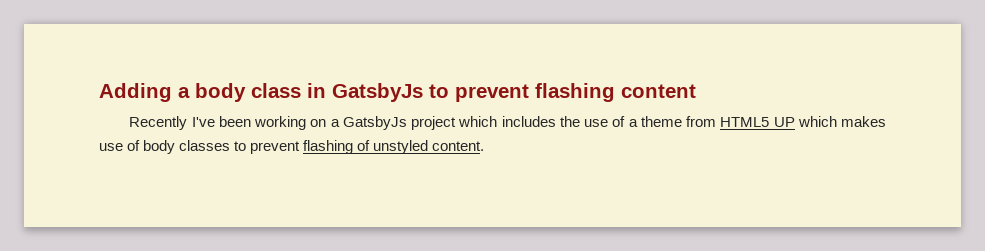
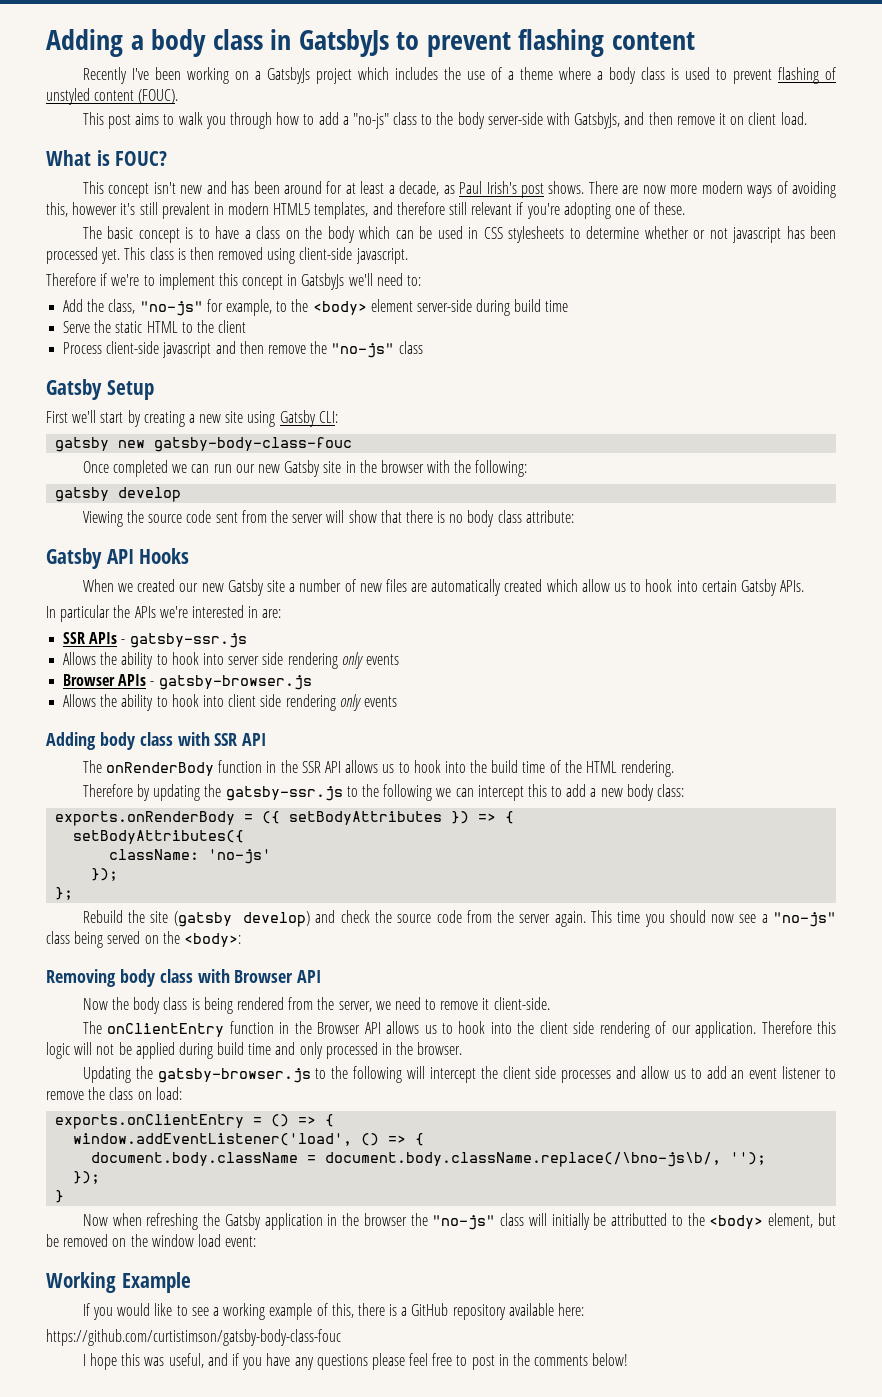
[686,116,887,127] [99,140,231,154] from HTML5 UP which makes use of body classes -> [558,67,710,84] where a body class is used
[432,141,485,151] content. -> [94,89,179,104] [82,112,807,129] [46,150,168,166] [82,181,836,198] [46,202,686,219] [82,226,836,243] [46,247,408,264] [46,273,422,290] [63,299,569,316] [63,320,247,333] [63,341,423,358] [46,379,154,400] [46,410,338,427] [55,437,353,452] [82,460,528,477] [55,487,182,502] [82,510,574,527] [46,548,190,569] [82,579,805,596] [46,605,282,622] [63,632,247,648] [63,652,399,669] [63,674,312,690] [63,694,397,711] [46,732,267,750] [82,760,675,777] [82,784,685,801] [55,811,515,826] [73,830,245,844] [109,849,272,864] [91,868,119,881] [55,887,74,900] [82,910,836,927] [46,931,241,948] [46,969,322,987] [82,997,550,1014] [82,1021,836,1038] [46,1042,463,1059] [82,1066,837,1083] [46,1087,182,1100] [55,1114,335,1129] [73,1133,425,1146] [91,1152,767,1167] [73,1171,101,1184] [55,1190,65,1203] [82,1213,837,1230] [46,1234,257,1247] [46,1272,191,1293] [82,1303,585,1320] [46,1329,341,1346] [82,1353,629,1370] content (FOUC). // This post aims to walk you through how to add a "no-js" class to the body server-side with GatsbyJs, and then remove it on client load. // What is FOUC? // This concept isn't new and has been around for at least a decade, as Paul Irish's post shows. There are now more modern ways of avoiding this, however it's still prevalent in modern HTML5 templates, and therefore still relevant if you're adopting one of these. // The basic concept is to have a class on the body which can be used in CSS stylesheets to determine whether or not javascript has been processed yet. This class is then removed using client-side javascript. // Therefore if we're to implement this concept in GatsbyJs we'll need to: // Add the class, "no-js" for example, to the <body> element server-side during build time // Serve the static HTML to the client // Process client-side javascript and then remove the "no-js" class // Gatsby Setup // First we'll start by creating a new site using Gatsby CLI: // gatsby new gatsby-body-class-fouc // Once completed we can run our new Gatsby site in the browser with the following: // gatsby develop // Viewing the source code sent from the server will show that there is no body class attribute: // Gatsby API Hooks // When we created our new Gatsby site a number of new files are automatically created which allow us to hook into certain Gatsby APIs. // In particular the APIs we're interested in are: // SSR APIs - gatsby-ssr.js // Allows the ability to hook into server side rendering only events // Browser APIs - gatsby-browser.js // Allows the ability to hook into client side rendering only events // Adding body class with SSR API // The onRenderBody function in the SSR API allows us to hook into the build time of the HTML rendering. // Therefore by updating the gatsby-ssr.js to the following we can intercept this to add a new body class: // exports.onRenderBody = ({ setBodyAttributes }) => { // setBodyAttributes({ // className: 'no-js' // }); // }; // Rebuild the site (gatsby develop) and check the source code from the server again. This time you should now see a "no-js" class being served on the <body>: // Removing body class with Browser API // Now the body class is being rendered from the server, we need to remove it client-side. // The onClientEntry function in the Browser API allows us to hook into the client side rendering of our application. Therefore this logic will not be applied during build time and only processed in the browser. // Updating the gatsby-browser.js to the following will intercept the client side processes and allow us to add an event listener to remove the class on load: // exports.onClientEntry = () => { // window.addEventListener('load', () => { // document.body.className = document.body.className.replace(/\bno-js\b/, ''); // }); // } // Now when refreshing the Gatsby application in the browser the "no-js" class will initially be attributted to the <body> element, but be removed on the window load event: // Working Example // If you would like to see a working example of this, there is a GitHub repository available here: // https://github.com/curtistimson/gatsby-body-class-fouc // I hope this was useful, and if you have any questions please feel free to post in the comments below!

